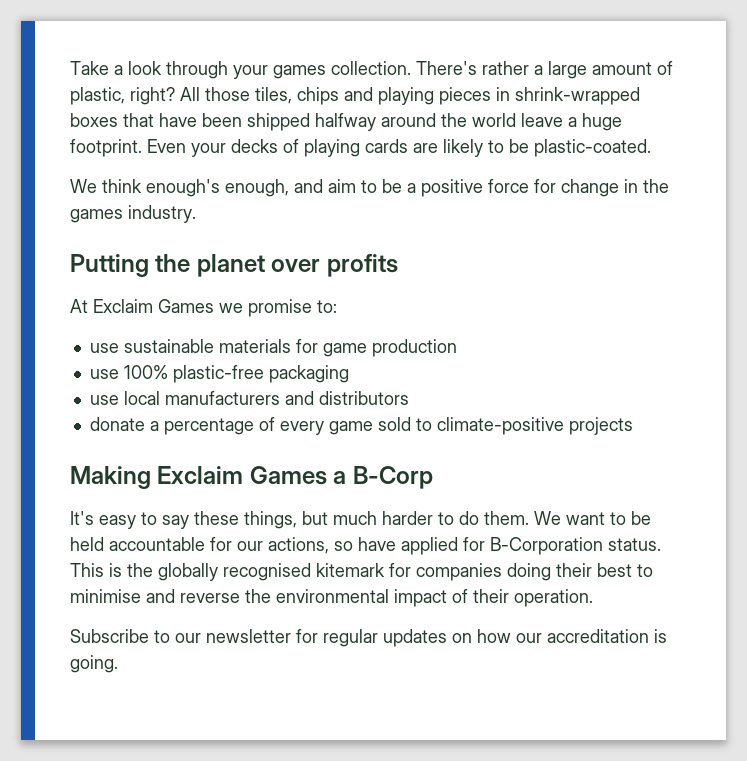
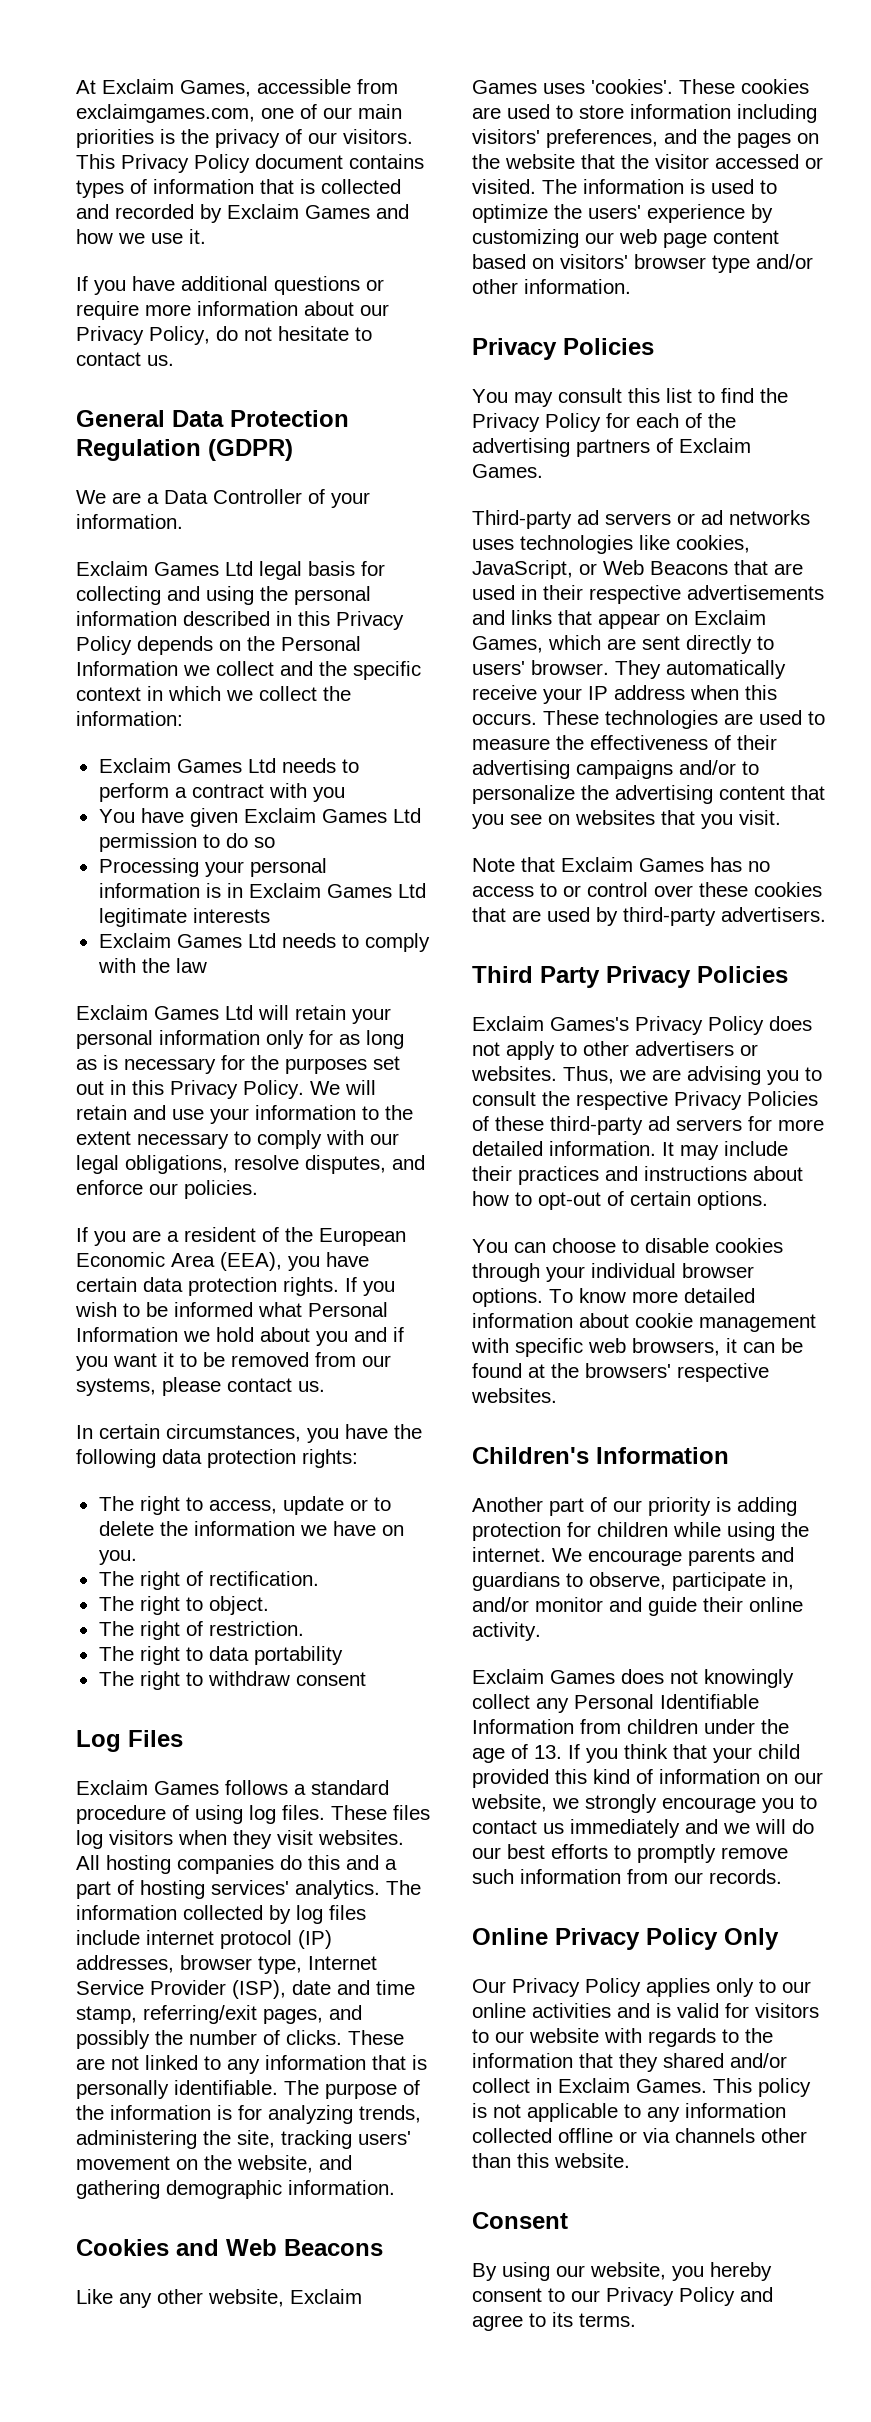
[70,61,673,79] [70,87,640,105] [70,113,622,131] [70,139,651,157] [70,179,669,197] [70,205,196,223] [70,254,398,277] [70,299,337,317] [89,339,457,357] [89,365,349,383] [89,391,409,405] [89,417,633,435] [70,466,433,489] [70,511,651,529] [70,537,661,555] [70,563,653,581] [70,589,593,607] [70,629,667,647] [70,655,118,673] Take a look through your games collection. There's rather a large amount of plastic, right? All those tiles, chips and playing pieces in shrink-wrapped boxes that have been shipped halfway around the world leave a huge footprint. Even your decks of playing cards are likely to be plastic-coated. // We think enough's enough, and aim to be a positive force for change in the games industry. // Putting the planet over profits // At Exclaim Games we promise to: // use sustainable materials for game production // use 100% plastic-free packaging // use local manufacturers and distributors // donate a percentage of every game sold to climate-positive projects // Making Exclaim Games a B-Corp // It's easy to say these things, but much harder to do them. We want to be held accountable for our actions, so have applied for B-Corporation status. This is the globally recognised kitemark for companies doing their best to minimise and reverse the environmental impact of their operation. // Subscribe to our newsletter for regular updates on how our accreditation is going. -> [76,79,398,97] [76,104,402,123] [76,129,413,148] [76,154,424,173] [76,179,401,198] [76,204,409,223] [76,229,206,244] [76,276,384,295] [76,301,389,320] [76,326,372,345] [76,352,174,366] [76,410,349,427] [76,439,293,461] [76,489,370,508] [76,514,183,529] [76,561,385,580] [76,586,371,605] [76,611,404,630] [76,636,361,655] [76,661,421,680] [76,686,351,701] [76,711,183,726] [98,758,359,773] [98,783,345,802] [98,808,421,827] [98,833,275,852] [98,858,327,877] [98,883,426,898] [98,908,270,927] [98,933,430,952] [97,958,207,973] [76,1005,391,1024] [76,1030,404,1049] [76,1055,400,1074] [76,1080,376,1099] [76,1105,413,1124] [76,1130,399,1149] [76,1155,425,1174] [76,1180,258,1199] [76,1227,406,1246] [76,1252,369,1271] [76,1277,395,1296] [75,1302,388,1317] [76,1327,404,1346] [76,1352,391,1371] [76,1377,325,1396] [76,1424,422,1443] [76,1449,358,1468] [98,1496,391,1515] [98,1521,404,1536] [98,1550,137,1565] [98,1571,319,1590] [98,1596,269,1615] [98,1621,304,1640] [98,1646,343,1665] [98,1671,366,1690] [76,1730,183,1752] [76,1780,389,1795] [76,1805,430,1824] [76,1830,404,1849] [76,1855,397,1874] [76,1880,421,1899] [76,1905,366,1924] [76,1930,332,1949] [76,1955,377,1974] [76,1980,415,1999] [76,2005,362,2024] [76,2030,404,2049] [76,2055,427,2074] [76,2080,420,2099] [76,2105,421,2124] [76,2130,411,2149] [76,2155,352,2173] [76,2180,395,2199] [76,2239,383,2256] [76,2289,362,2308] [472,79,809,94] [472,104,817,123] [472,129,819,148] [472,154,823,169] [472,179,777,194] [472,204,773,223] [472,229,779,248] [472,254,813,273] [472,279,631,294] [472,338,654,360] [472,388,788,407] [472,413,736,432] [472,438,751,457] [472,464,543,478] [472,510,810,529] [472,535,750,554] [472,560,803,579] [472,585,824,604] [472,610,766,629] [472,635,774,654] [472,660,786,679] [472,685,777,704] [472,710,825,729] [472,735,777,750] [472,760,759,779] [472,785,825,804] [472,810,781,829] [472,857,770,872] [472,882,822,897] [472,907,826,926] [472,966,788,988] [472,1016,812,1035] [472,1041,758,1060] [471,1066,822,1085] [472,1091,818,1110] [472,1116,824,1135] [472,1141,788,1160] [472,1166,803,1185] [472,1191,768,1210] [472,1238,783,1253] [472,1263,754,1282] [472,1288,755,1307] [472,1313,816,1332] [471,1338,803,1357] [472,1363,769,1382] [471,1388,557,1403] [472,1447,729,1464] [472,1497,797,1516] [472,1522,809,1541] [472,1547,794,1566] [472,1572,794,1591] [472,1597,803,1616] [472,1622,541,1641] [472,1669,794,1688] [472,1694,759,1713] [472,1719,789,1734] [472,1744,800,1763] [472,1769,823,1788] [471,1794,817,1813] [472,1819,814,1838] [472,1844,788,1863] [472,1869,782,1884] [472,1928,779,1950] [472,1978,811,1997] [472,2003,819,2018] [472,2028,773,2047] [472,2053,787,2072] [472,2078,811,2097] [472,2103,786,2122] [472,2128,807,2143] [472,2153,630,2168] [472,2212,568,2229] [472,2262,772,2281] [472,2287,773,2306] [472,2312,636,2331] At Exclaim Games, accessible from exclaimgames.com, one of our main priorities is the privacy of our visitors. This Privacy Policy document contains types of information that is collected and recorded by Exclaim Games and how we use it. // If you have additional questions or require more information about our Privacy Policy, do not hesitate to contact us. // General Data Protection Regulation (GDPR) // We are a Data Controller of your information. // Exclaim Games Ltd legal basis for collecting and using the personal information described in this Privacy Policy depends on the Personal Information we collect and the specific context in which we collect the information: // Exclaim Games Ltd needs to perform a contract with you // You have given Exclaim Games Ltd permission to do so // Processing your personal information is in Exclaim Games Ltd legitimate interests // Exclaim Games Ltd needs to comply with the law // Exclaim Games Ltd will retain your personal information only for as long as is necessary for the purposes set out in this Privacy Policy. We will retain and use your information to the extent necessary to comply with our legal obligations, resolve disputes, and enforce our policies. // If you are a resident of the European Economic Area (EEA), you have certain data protection rights. If you wish to be informed what Personal Information we hold about you and if you want it to be removed from our systems, please contact us. // In certain circumstances, you have the following data protection rights: // The right to access, update or to delete the information we have on you. // The right of rectification. // The right to object. // The right of restriction. // The right to data portability // The right to withdraw consent // Log Files // Exclaim Games follows a standard procedure of using log files. These files log visitors when they visit websites. All hosting companies do this and a part of hosting services' analytics. The information collected by log files include internet protocol (IP) addresses, browser type, Internet Service Provider (ISP), date and time stamp, referring/exit pages, and possibly the number of clicks. These are not linked to any information that is personally identifiable. The purpose of the information is for analyzing trends, administering the site, tracking users' movement on the website, and gathering demographic information. // Cookies and Web Beacons // Like any other website, Exclaim Games uses 'cookies'. These cookies are used to store information including visitors' preferences, and the pages on the website that the visitor accessed or visited. The information is used to optimize the users' experience by customizing our web page content based on visitors' browser type and/or other information. // Privacy Policies // You may consult this list to find the Privacy Policy for each of the advertising partners of Exclaim Games. // Third-party ad servers or ad networks uses technologies like cookies, JavaScript, or Web Beacons that are used in their respective advertisements and links that appear on Exclaim Games, which are sent directly to users' browser. They automatically receive your IP address when this occurs. These technologies are used to measure the effectiveness of their advertising campaigns and/or to personalize the advertising content that you see on websites that you visit. // Note that Exclaim Games has no access to or control over these cookies that are used by third-party advertisers. // Third Party Privacy Policies // Exclaim Games's Privacy Policy does not apply to other advertisers or websites. Thus, we are advising you to consult the respective Privacy Policies of these third-party ad servers for more detailed information. It may include their practices and instructions about how to opt-out of certain options. // You can choose to disable cookies through your individual browser options. To know more detailed information about cookie management with specific web browsers, it can be found at the browsers' respective websites. // Children's Information // Another part of our priority is adding protection for children while using the internet. We encourage parents and guardians to observe, participate in, and/or monitor and guide their online activity. // Exclaim Games does not knowingly collect any Personal Identifiable Information from children under the age of 13. If you think that your child provided this kind of information on our website, we strongly encourage you to contact us immediately and we will do our best efforts to promptly remove such information from our records. // Online Privacy Policy Only // Our Privacy Policy applies only to our online activities and is valid for visitors to our website with regards to the information that they shared and/or collect in Exclaim Games. This policy is not applicable to any information collected offline or via channels other than this website. // Consent // By using our website, you hereby consent to our Privacy Policy and agree to its terms.

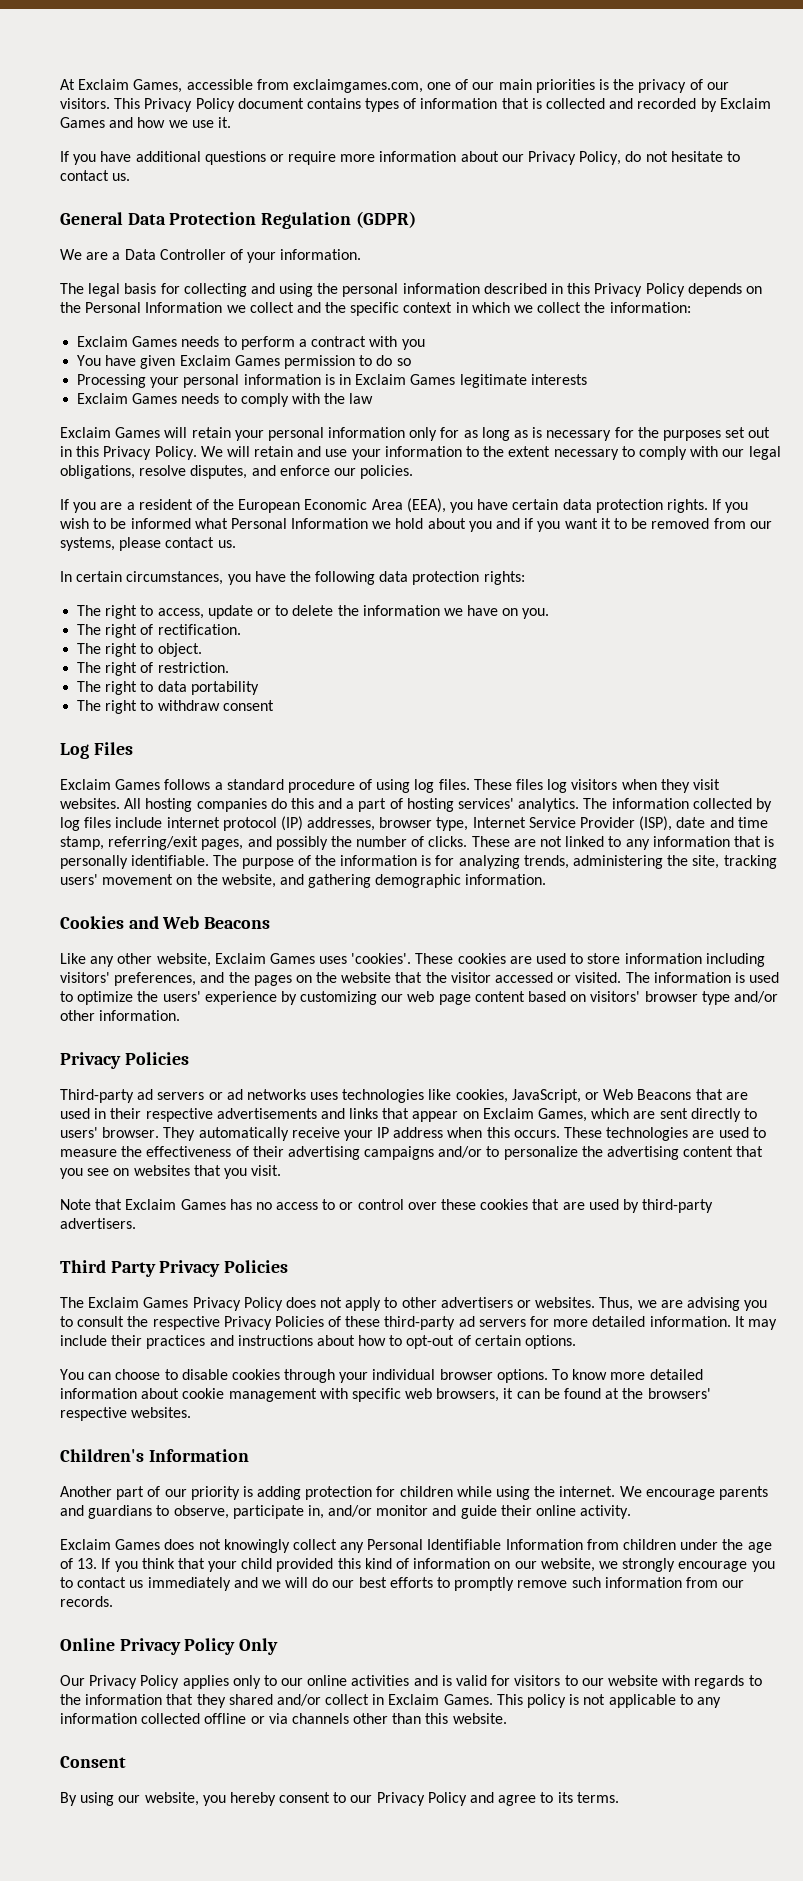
[76,561,253,576] Exclaim Games Ltd -> [60,283,84,294] The
[247,758,276,773] Ltd -> (178, 341) none
[392,808,421,823] Ltd -> (280, 360) none
[397,883,426,898] Ltd -> (456, 379) none
[247,933,276,948] Ltd -> (178, 398) none
[225,1005,253,1020] Ltd -> (161, 432) none
[472,388,788,407] [472,413,736,432] [472,438,751,457] [472,464,543,478] // You may consult this list to find the Privacy Policy for each of the advertising partners of Exclaim Games. -> (189, 1058) none
[472,1016,629,1031] Exclaim Games's -> [60,1297,189,1308] The Exclaim Games

